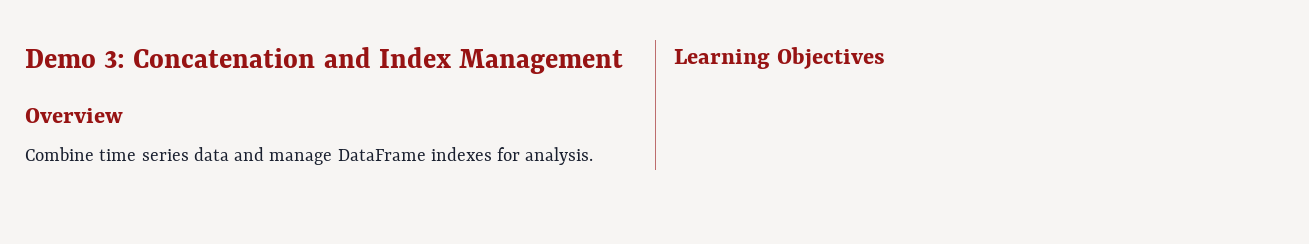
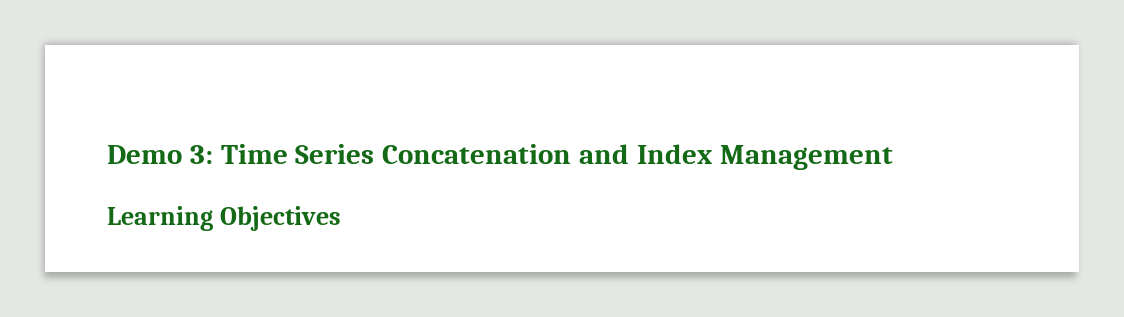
(126, 59) none -> [220,144,375,164] Time Series
[25,108,123,123] [25,147,594,165] // Overview // Combine time series data and manage DataFrame indexes for analysis. -> (893, 157) none

